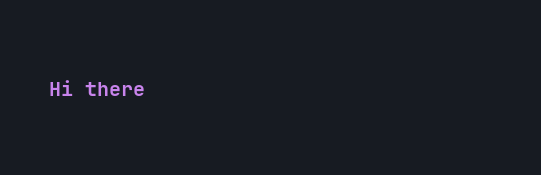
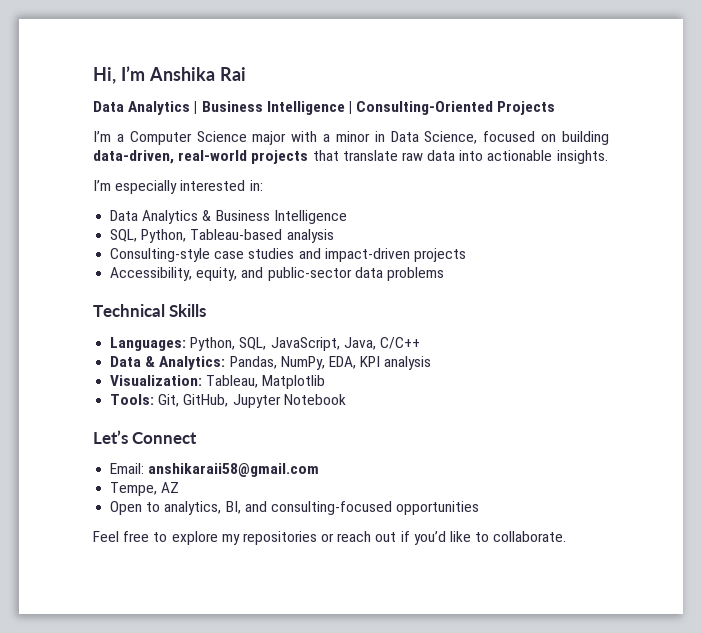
[49,80,145,96] Hi there -> [93,66,246,84] [93,101,556,115] [93,131,610,145] [93,150,608,164] [93,180,263,194] [110,210,347,224] [110,229,334,243] [110,248,466,262] [110,267,444,281] [93,304,207,317] [110,337,420,351] [110,356,432,370] [110,375,326,389] [110,394,346,408] [93,430,198,444] [110,463,320,477] [110,482,180,496] [110,501,480,515] [93,531,567,545] Hi, I’m Anshika Rai // Data Analytics | Business Intelligence | Consulting-Oriented Projects // I’m a Computer Science major with a minor in Data Science, focused on building data-driven, real-world projects that translate raw data into actionable insights. // I’m especially interested in: // Data Analytics & Business Intelligence // SQL, Python, Tableau-based analysis // Consulting-style case studies and impact-driven projects // Accessibility, equity, and public-sector data problems // Technical Skills // Languages: Python, SQL, JavaScript, Java, C/C++ // Data & Analytics: Pandas, NumPy, EDA, KPI analysis // Visualization: Tableau, Matplotlib // Tools: Git, GitHub, Jupyter Notebook // Let’s Connect // Email: anshikaraii58@gmail.com // Tempe, AZ // Open to analytics, BI, and consulting-focused opportunities // Feel free to explore my repositories or reach out if you’d like to collaborate.

